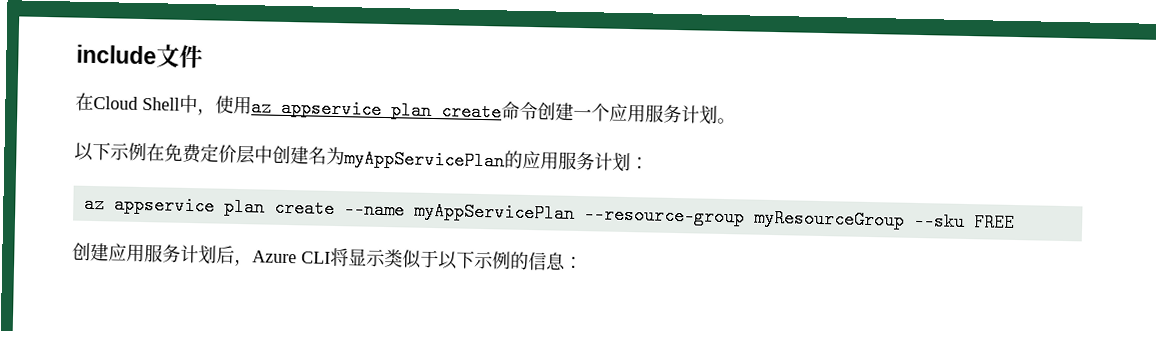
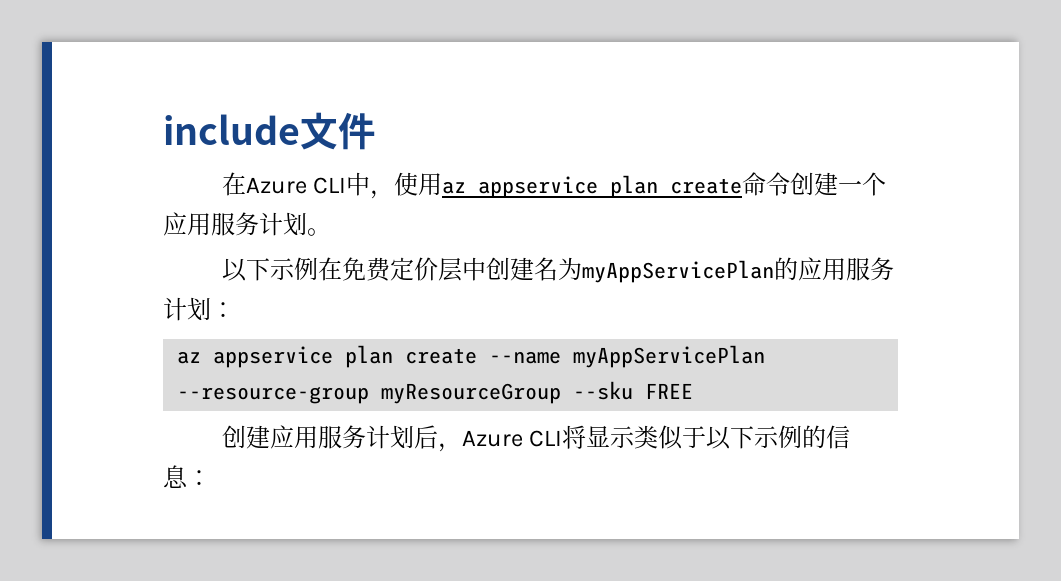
[93,95,180,111] Cloud Shell -> [245,177,347,194] Azure CLI

